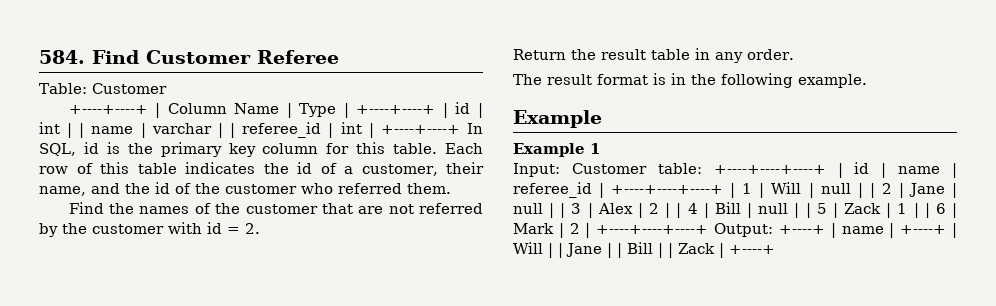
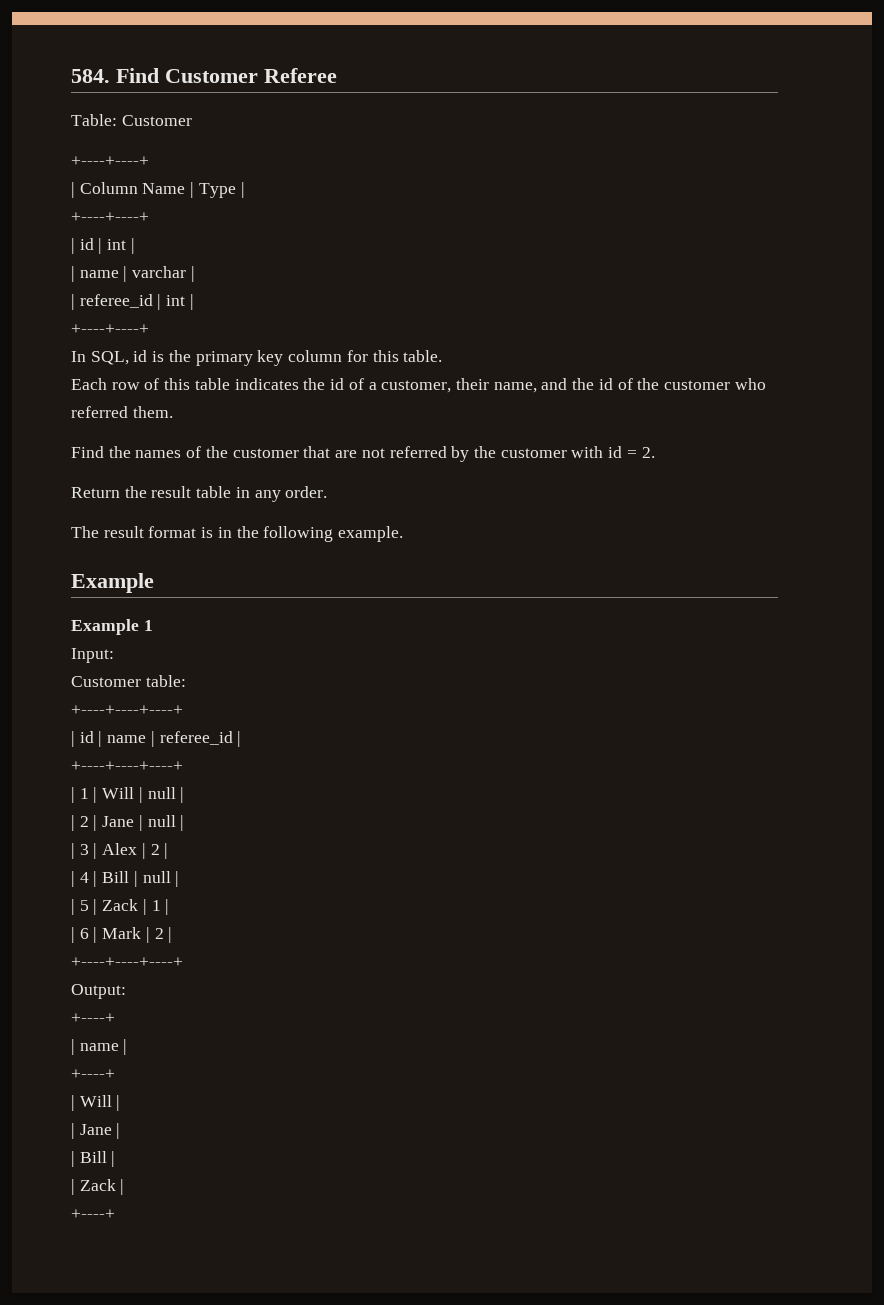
(148, 109) none -> (149, 161) //
[356,105,436,114] +----+----+ -> [71,212,149,222] // +----+----+ //
(73, 130) none -> (135, 246) //
(223, 130) none -> (195, 274) //
[380,125,460,134] +----+----+ -> [71,324,149,334] // +----+----+ //
(438, 148) none -> (443, 356) //
(560, 170) none -> (114, 655) //
[713,165,826,174] +----+----+----+ -> [71,705,183,715] // +----+----+----+ //
[611,185,724,194] +----+----+----+ -> [71,761,183,771] // +----+----+----+ //
(863, 190) none -> (185, 795) //
(555, 210) none -> (185, 823) //
(671, 210) none -> (169, 851) //
(800, 210) none -> (180, 879) //
(919, 210) none -> (170, 907) //
[596,225,709,234] +----+----+----+ -> [71,957,183,967] // +----+----+----+ //
[778,223,957,238] [513,242,724,258] +----+ | name | +----+ | Will | | Jane | | Bill | | Zack | -> [71,1013,115,1023] [71,1039,128,1055] [71,1069,115,1079] [71,1095,121,1111] [71,1123,121,1139] [71,1151,116,1167] [71,1179,125,1195] // +----+ // | name | // +----+ // | Will | // | Jane | // | Bill | // | Zack | //

